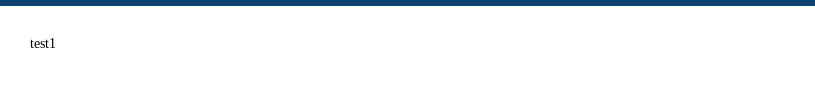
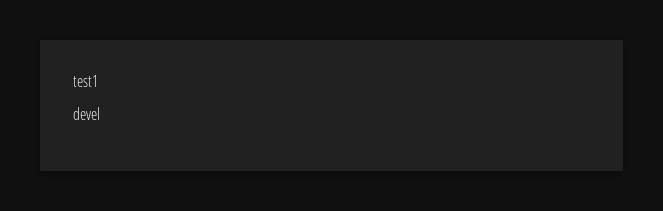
(56, 43) none -> [73,107,100,120] // devel

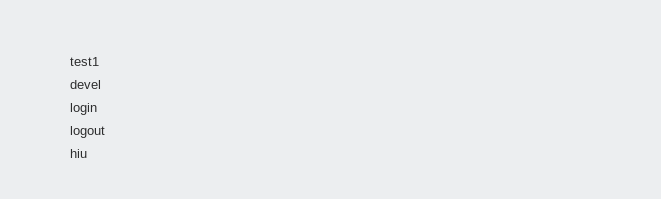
(100, 113) none -> [70,103,97,115] [70,126,105,138] [70,149,87,158] // login // logout // hiu

